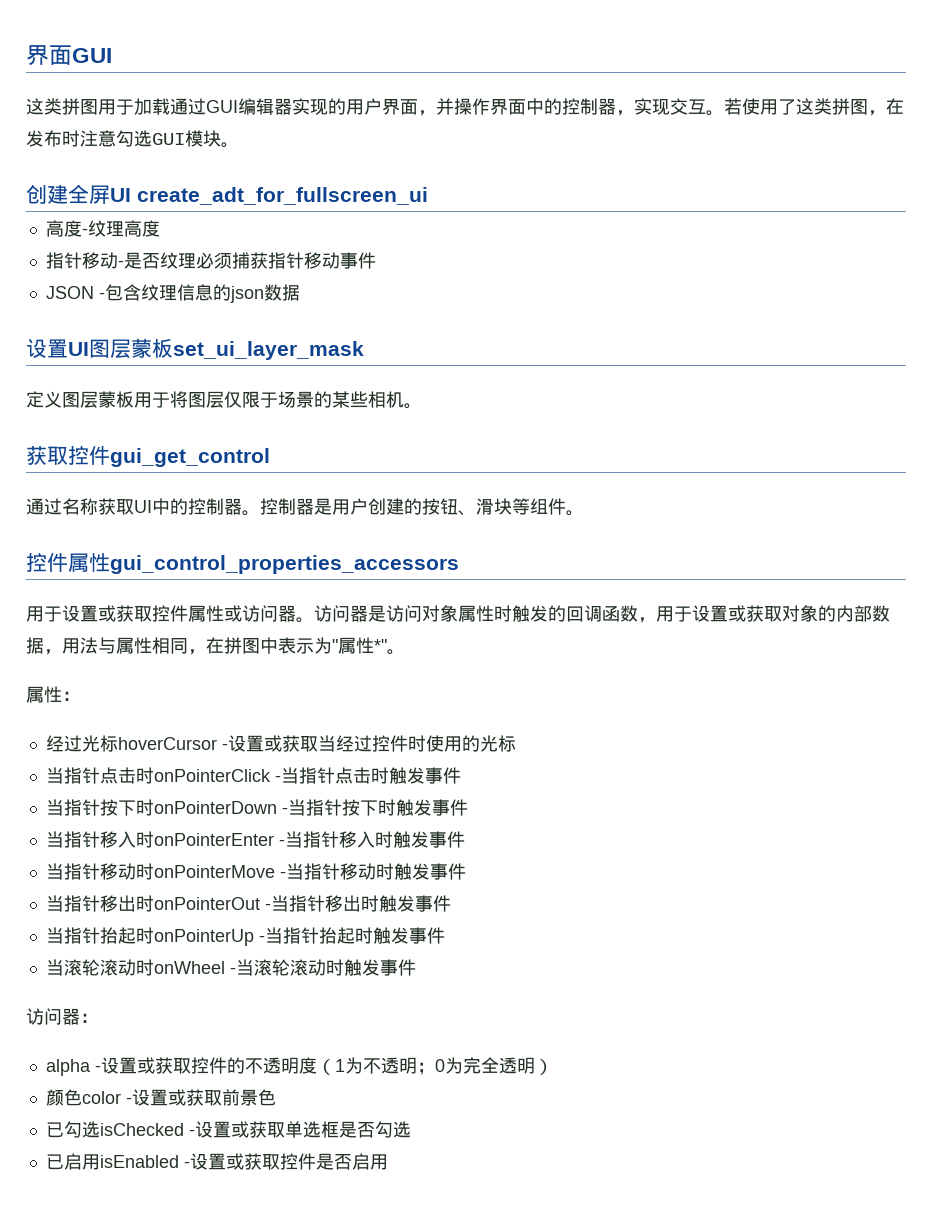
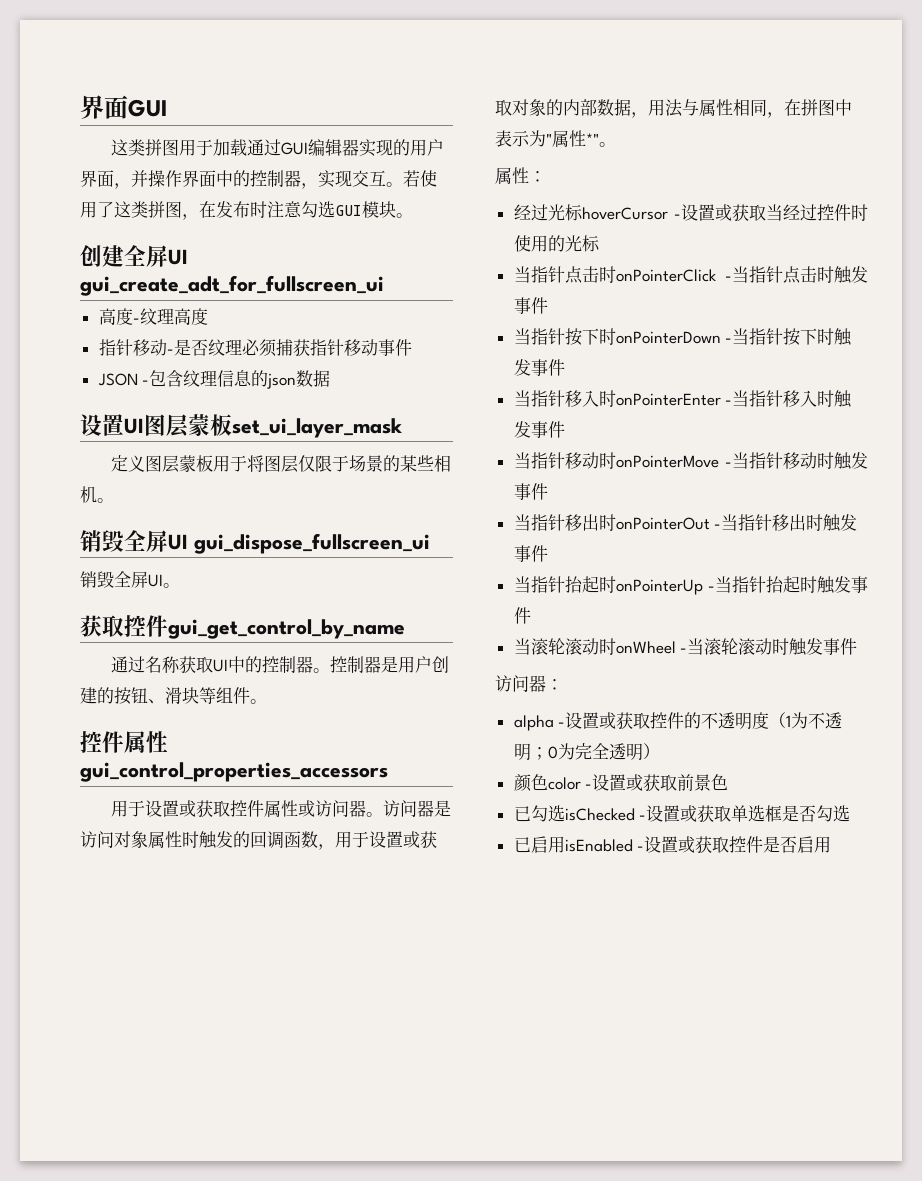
[137,187,428,205] create_adt_for_fullscreen_ui -> [80,275,384,296] gui_create_adt_for_fullscreen_ui
[26,446,270,467] // 获取控件gui_get_control -> [80,530,430,554] [80,571,180,588] [80,615,405,639] // 销毁全屏UI gui_dispose_fullscreen_ui // 销毁全屏UI。 // 获取控件gui_get_control_by_name

